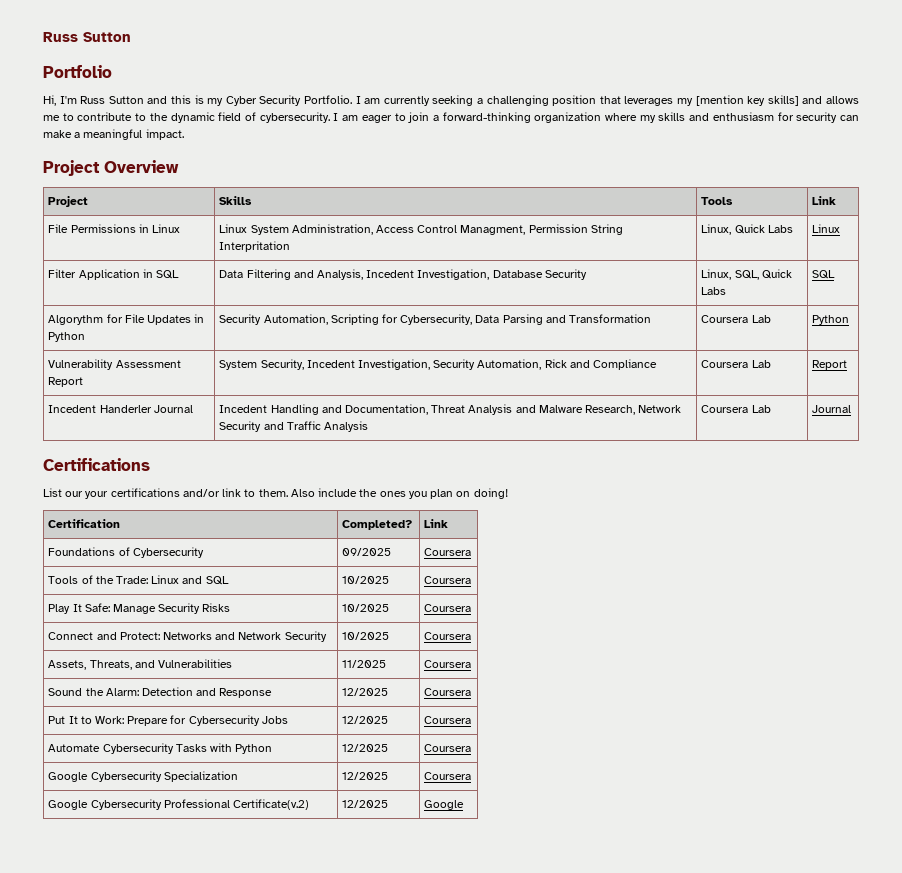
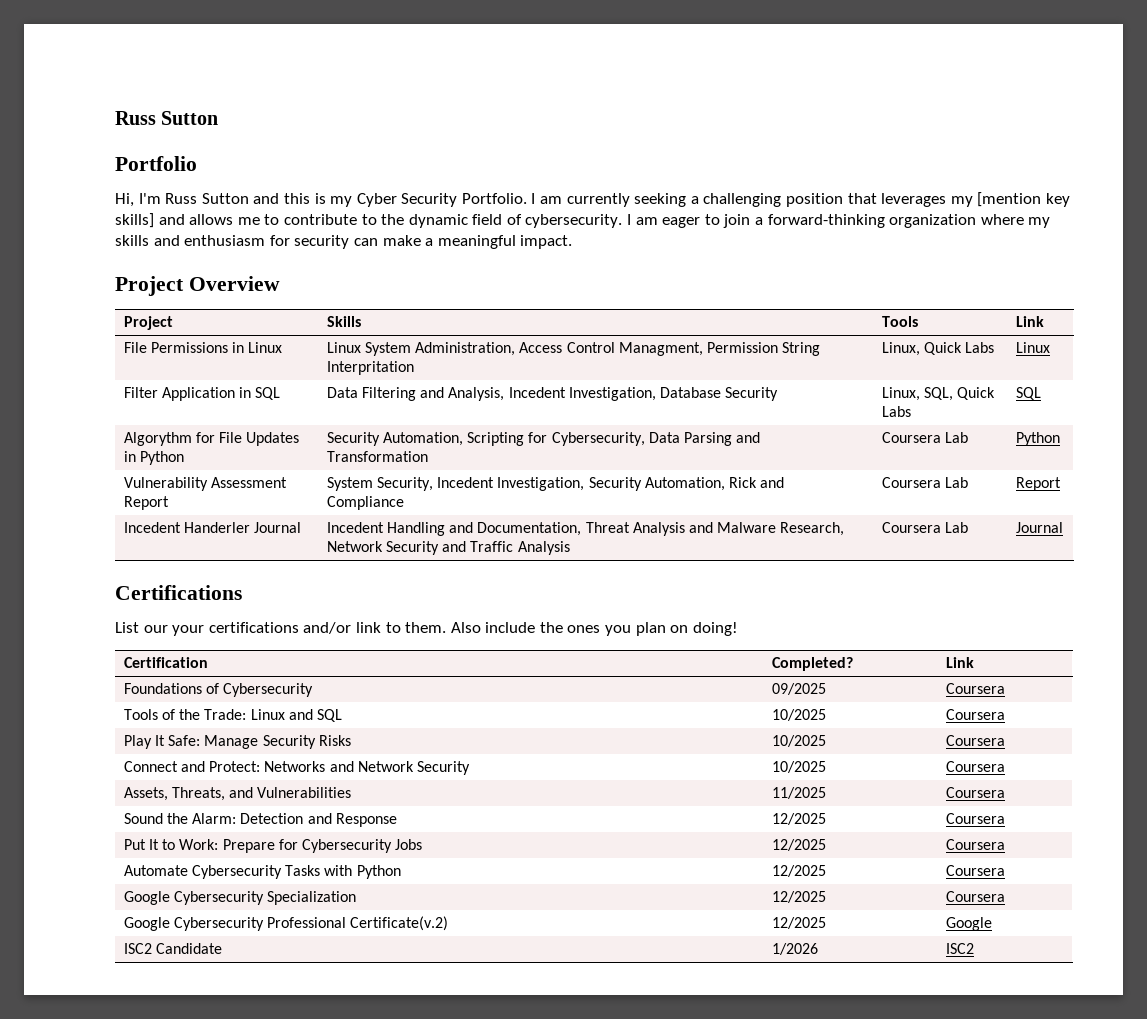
(465, 805) none -> [123,943,222,954] [771,943,818,955] [945,943,974,954] // ISC2 Candidate | 1/2026 | ISC2

